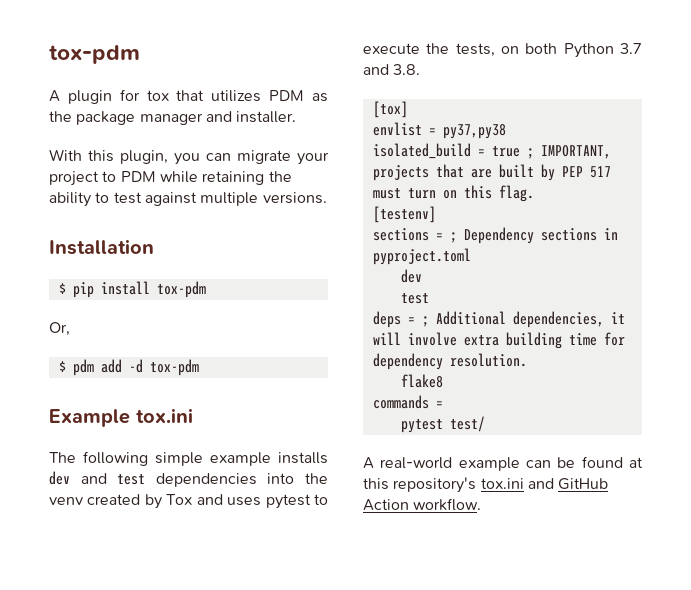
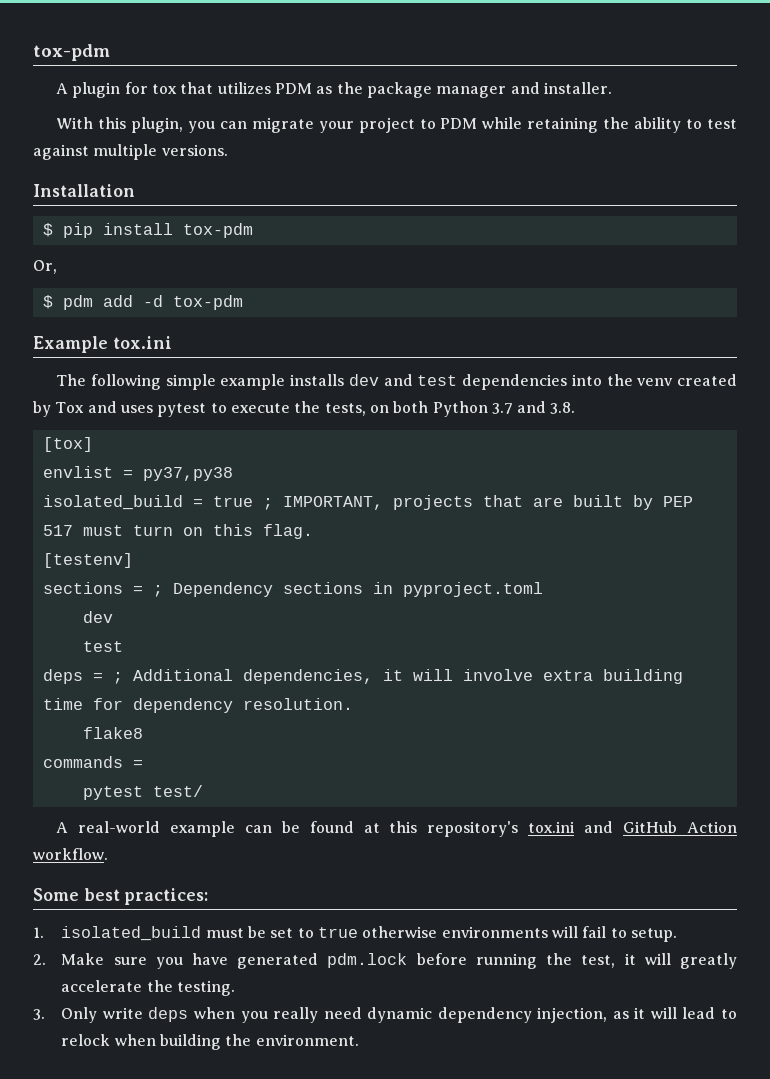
(482, 504) none -> [33,888,209,905] [33,926,677,942] [33,953,738,969] [61,980,236,996] [33,1007,737,1023] [61,1034,359,1050] // Some best practices: // 1. isolated_build must be set to true otherwise environments will fail to setup. // 2. Make sure you have generated pdm.lock before running the test, it will greatly accelerate the testing. // 3. Only write deps when you really need dynamic dependency injection, as it will lead to relock when building the environment.

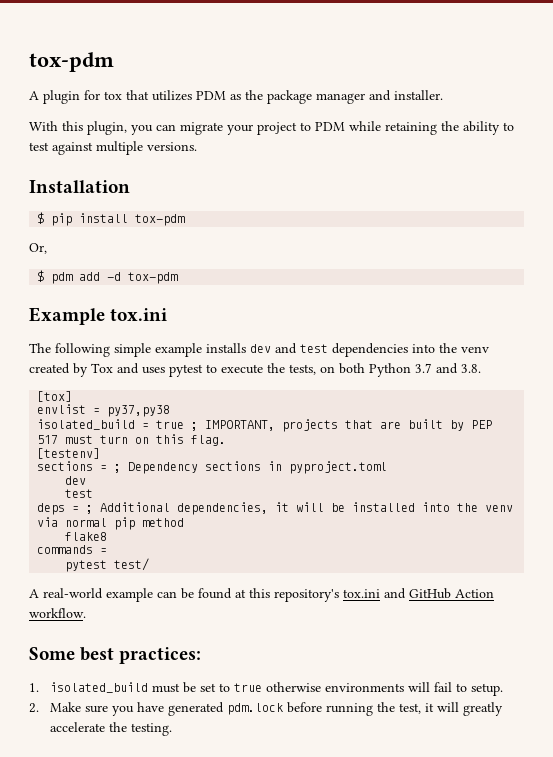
[462,669,683,684] [42,698,353,713] involve extra building time for dependency resolution. -> [331,502,514,512] [37,517,185,530] be installed into the venv via normal pip method
[33,1007,737,1023] [61,1034,359,1050] // 3. Only write deps when you really need dynamic dependency injection, as it will lead to relock when building the environment. -> (172, 729) none

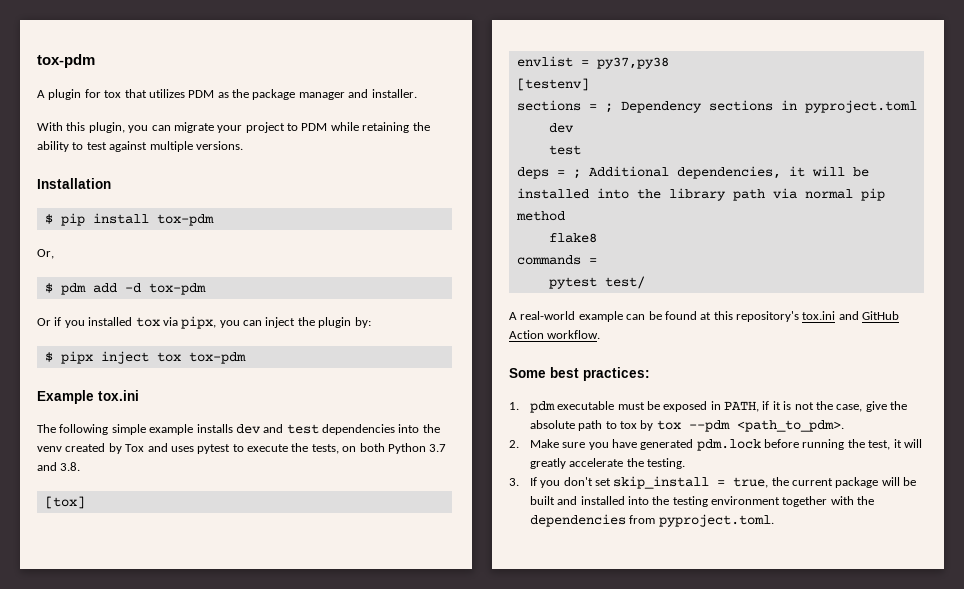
(179, 278) none -> [37,316,371,329] [44,351,246,364] // Or if you installed tox via pipx, you can inject the plugin by: // $ pipx inject tox tox-pdm
[37,419,493,432] [37,434,227,446] // isolated_build = true ; IMPORTANT, projects that are built by PEP 517 must turn on this flag. -> (669, 63) none
[485,505,514,512] venv -> [668,188,765,201] library path
[49,682,503,696] isolated_build must be set to true otherwise environments will fail to setup. -> [529,401,908,413] [529,420,844,432] pdm executable must be exposed in PATH, if it is not the case, give the absolute path to tox by tox --pdm <path_to_pdm>.
(172, 729) none -> [509,476,917,489] [529,496,875,507] [529,514,774,527] // 3. If you don't set skip_install = true, the current package will be built and installed into the testing environment together with the dependencies from pyproject.toml.

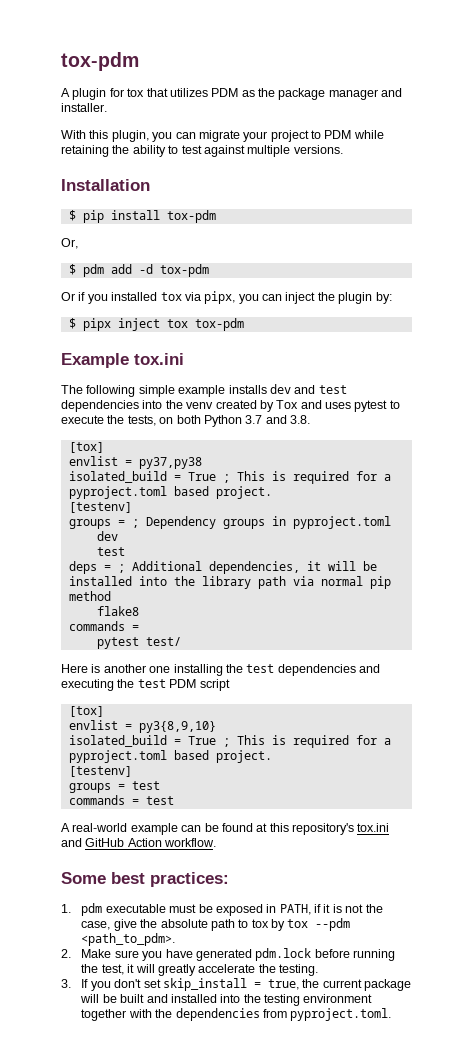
[516,78,589,91] [516,100,581,111] // [testenv] // sections -> [68,471,391,484] [68,486,272,499] [68,502,132,513] [68,519,111,529] // isolated_build = True ; This is required for a pyproject.toml based project. // [testenv] // groups
[708,100,773,111] sections -> [222,519,265,529] groups
(645, 282) none -> [61,664,380,676] [61,679,230,691] [68,706,104,717] [68,720,216,733] [68,735,391,748] [68,750,272,763] [68,766,132,777] [68,781,160,793] [68,795,174,805] // Here is another one installing the test dependencies and executing the test PDM script // [tox] // envlist = py3{8,9,10} // isolated_build = True ; This is required for a pyproject.toml based project. // [testenv] // groups = test // commands = test

